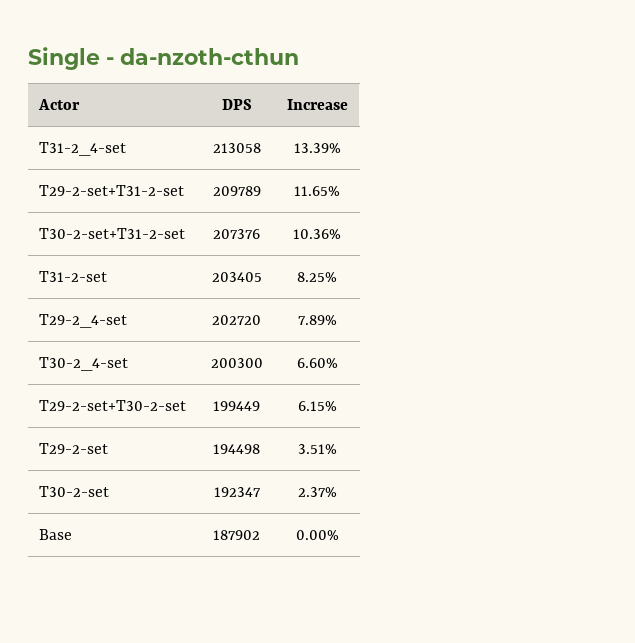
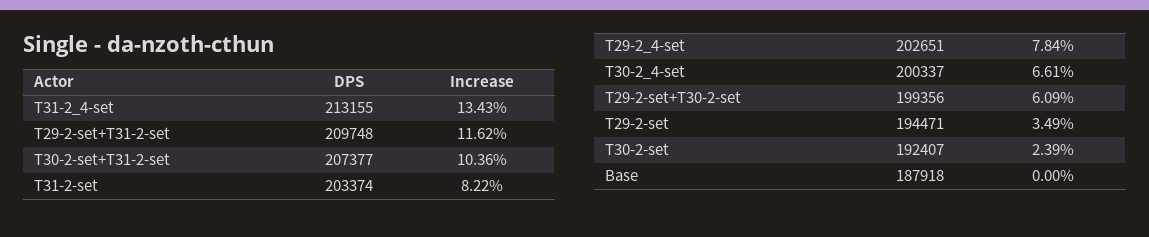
[212,143,261,153] [293,143,341,153] 213058 | 13.39% -> [325,102,373,113] [456,102,507,113] 213155 | 13.43%
[212,186,261,196] [294,186,340,196] 209789 | 11.65% -> [325,128,373,139] [456,128,507,139] 209748 | 11.62%
[213,229,260,239] 207376 -> [325,154,373,165] 207377
[211,272,262,282] [297,272,337,282] 203405 | 8.25% -> [325,180,373,191] [460,180,503,191] 203374 | 8.22%
[212,315,261,325] [297,315,337,325] 202720 | 7.89% -> [896,40,944,51] [1031,40,1074,51] 202651 | 7.84%
[210,358,263,368] [296,358,338,368] 200300 | 6.60% -> [896,66,944,77] [1031,66,1074,77] 200337 | 6.61%
[213,401,260,411] [297,401,337,411] 199449 | 6.15% -> [896,92,944,103] [1031,92,1074,103] 199356 | 6.09%
[213,444,260,454] [297,444,337,454] 194498 | 3.51% -> [896,118,944,129] [1031,118,1074,129] 194471 | 3.49%
[213,487,261,497] [297,487,337,497] 192347 | 2.37% -> [896,144,944,155] [1031,144,1074,155] 192407 | 2.39%
[213,530,260,540] 187902 -> [896,170,944,181] 187918

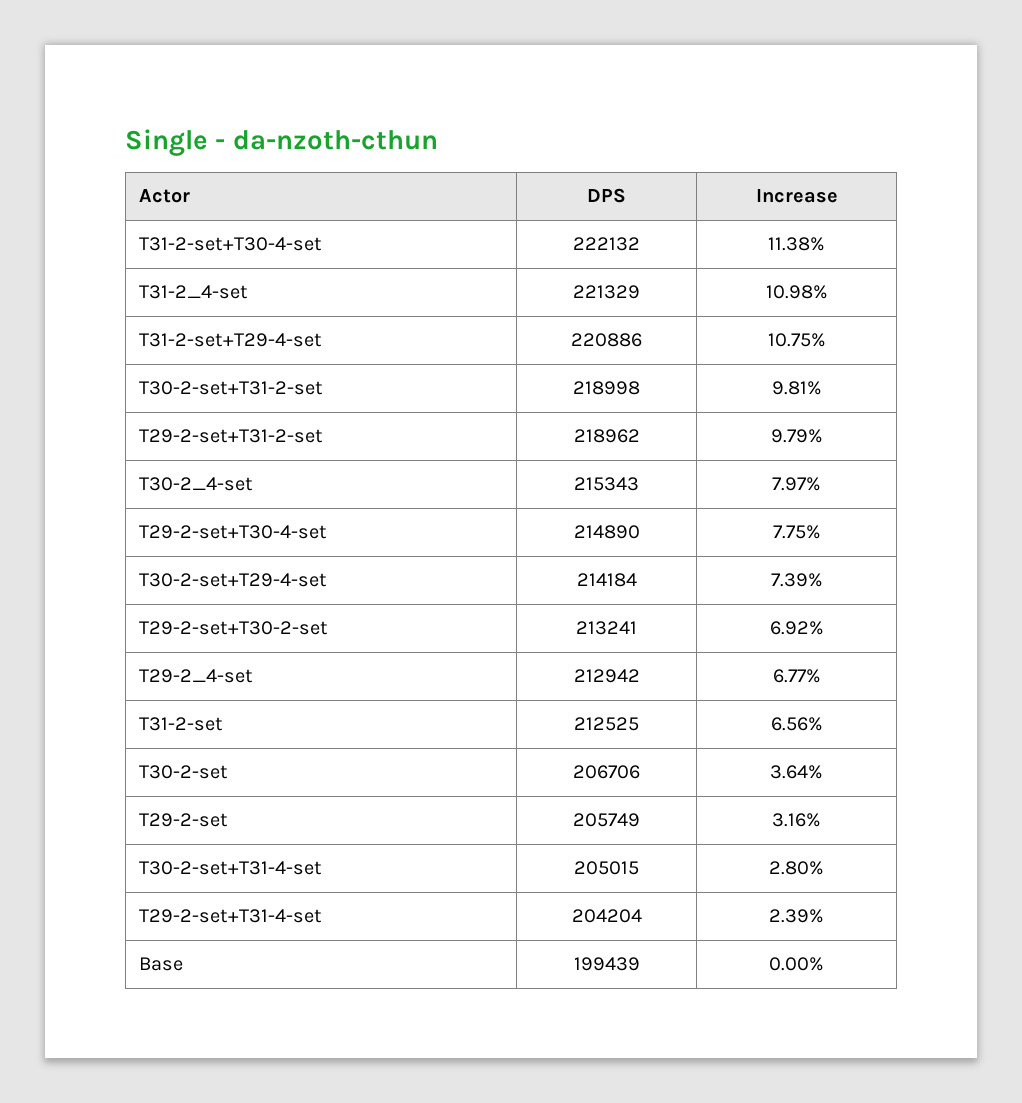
[33,101,114,115] [325,102,373,113] [456,102,507,113] [33,127,170,139] [325,128,373,139] [456,128,507,139] [33,153,170,165] [325,154,373,165] [456,154,507,165] [33,179,98,191] [325,180,373,191] [460,180,503,191] [604,39,685,53] [896,40,944,51] [1031,40,1074,51] [604,65,685,79] [896,66,944,77] [1031,66,1074,77] [604,91,741,103] [896,92,944,103] [1031,92,1074,103] [604,117,669,129] [896,118,944,129] [1031,118,1074,129] [604,143,669,155] [896,144,944,155] T31-2_4-set | 213155 | 13.43% // T29-2-set+T31-2-set | 209748 | 11.62% // T30-2-set+T31-2-set | 207377 | 10.36% // T31-2-set | 203374 | 8.22% // T29-2_4-set | 202651 | 7.84% // T30-2_4-set | 200337 | 6.61% // T29-2-set+T30-2-set | 199356 | 6.09% // T29-2-set | 194471 | 3.49% // T30-2-set | 192407 -> [138,237,322,251] [573,237,640,251] [768,237,825,251] [138,285,248,299] [573,285,640,299] [765,285,828,299] [138,333,322,347] [571,333,642,347] [767,333,826,347] [138,381,323,395] [573,381,640,395] [771,381,822,395] [138,429,323,443] [573,429,640,443] [770,429,823,443] [138,477,253,491] [574,477,639,491] [772,477,821,491] [138,525,327,539] [573,525,640,539] [772,525,821,539] [138,573,327,587] [576,573,637,587] [770,573,823,587] [138,621,328,635] [576,621,637,635] [769,621,824,635] [138,669,253,683] [573,669,640,683] [772,669,821,683] [138,717,223,731] [574,717,639,731] [770,717,823,731] [138,765,228,779] [573,765,640,779] [770,765,823,779] [138,813,228,827] [573,813,640,827] [772,813,821,827] [138,861,322,875] [574,861,639,875] [769,861,824,875] [138,909,322,923] [571,909,642,923] T31-2-set+T30-4-set | 222132 | 11.38% // T31-2_4-set | 221329 | 10.98% // T31-2-set+T29-4-set | 220886 | 10.75% // T30-2-set+T31-2-set | 218998 | 9.81% // T29-2-set+T31-2-set | 218962 | 9.79% // T30-2_4-set | 215343 | 7.97% // T29-2-set+T30-4-set | 214890 | 7.75% // T30-2-set+T29-4-set | 214184 | 7.39% // T29-2-set+T30-2-set | 213241 | 6.92% // T29-2_4-set | 212942 | 6.77% // T31-2-set | 212525 | 6.56% // T30-2-set | 206706 | 3.64% // T29-2-set | 205749 | 3.16% // T30-2-set+T31-4-set | 205015 | 2.80% // T29-2-set+T31-4-set | 204204
[896,170,944,181] 187918 -> [573,957,640,971] 199439

